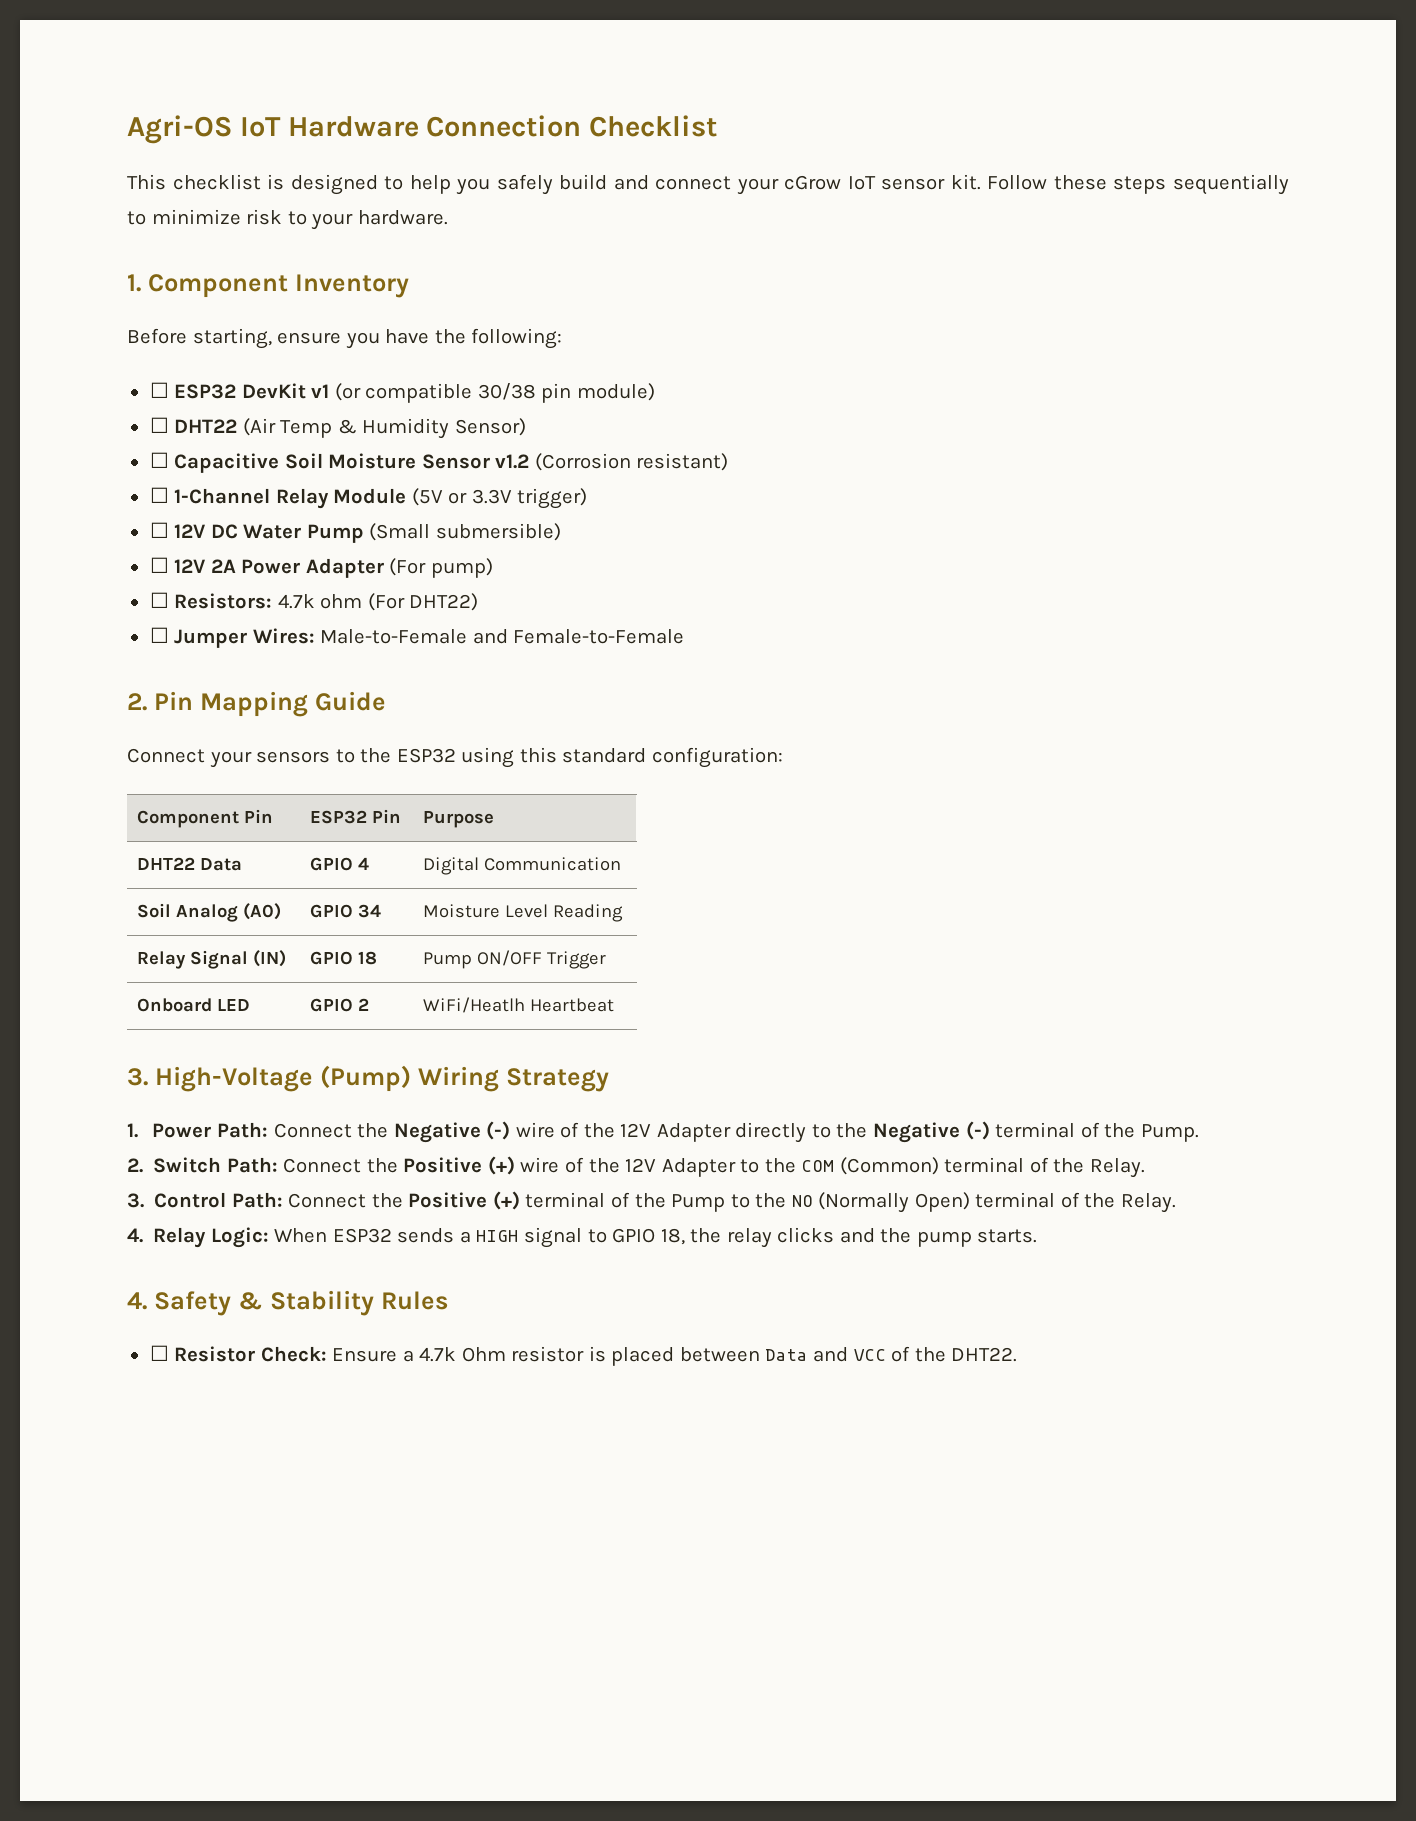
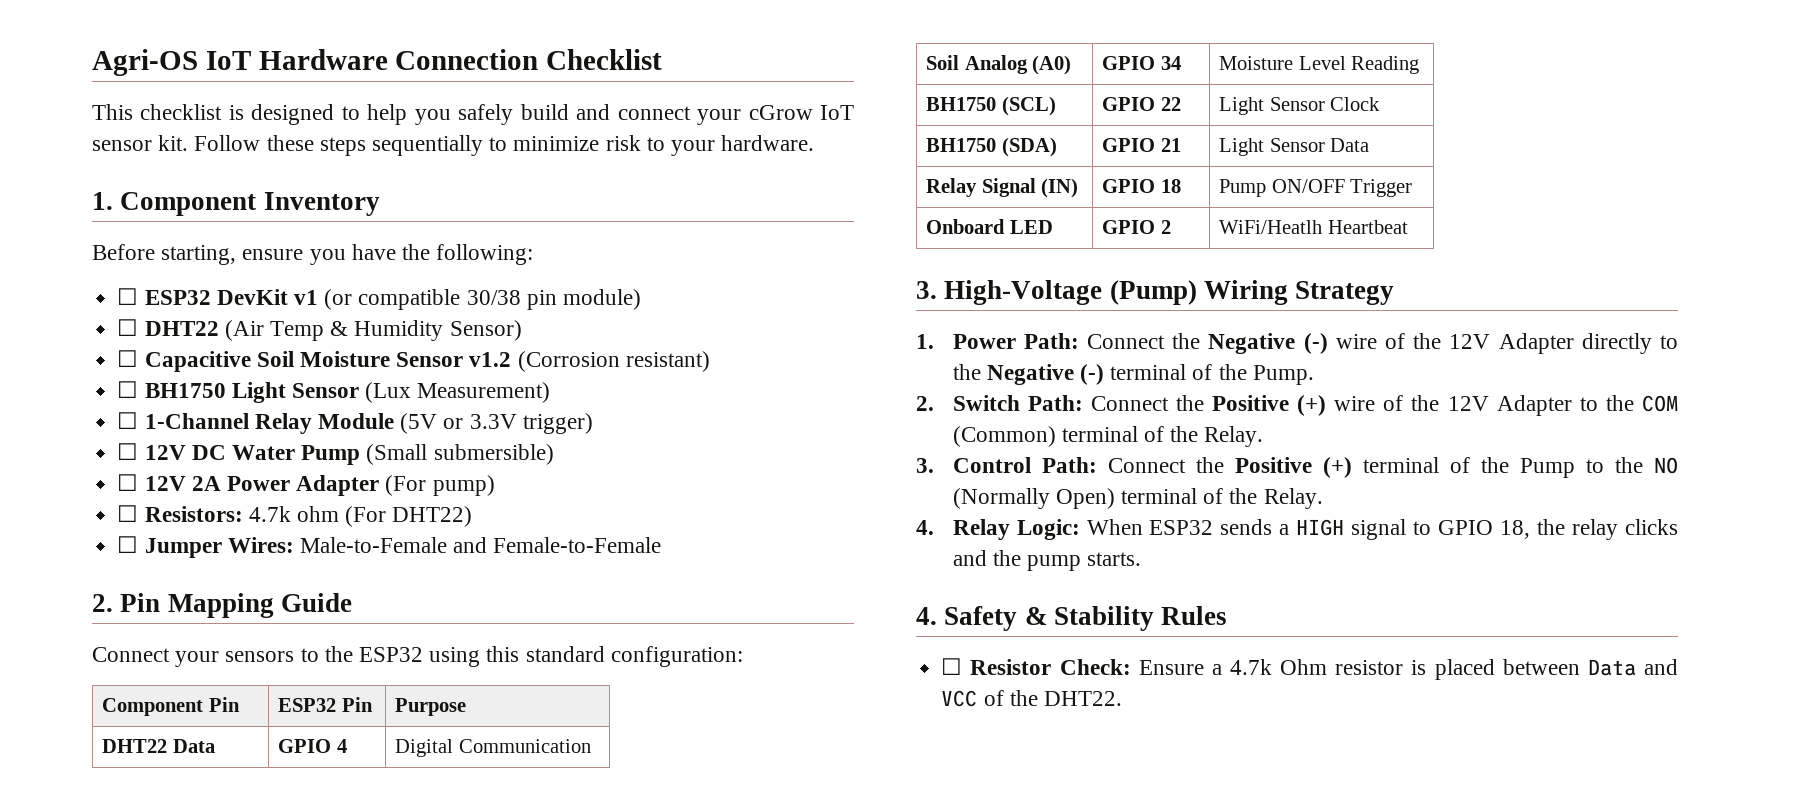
(729, 462) none -> [117,381,551,403] // ☐ BH1750 Light Sensor (Lux Measurement)
(624, 913) none -> [926,96,1056,116] [1102,97,1181,111] [1219,97,1381,115] [926,137,1057,157] [1102,138,1181,152] [1219,138,1370,156] // BH1750 (SCL) | GPIO 22 | Light Sensor Clock // BH1750 (SDA) | GPIO 21 | Light Sensor Data

